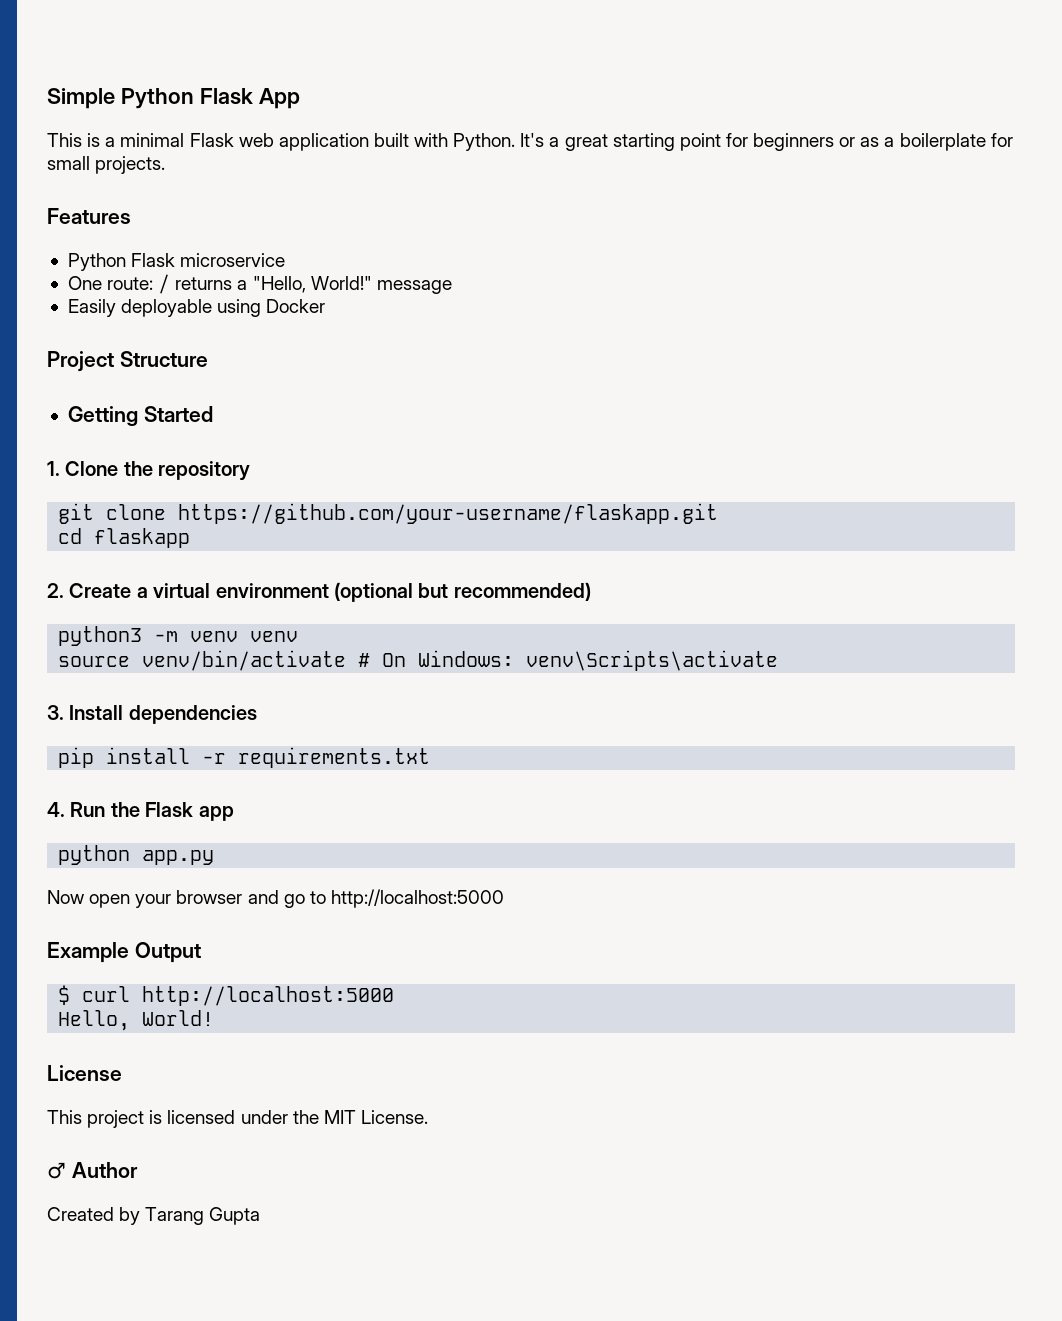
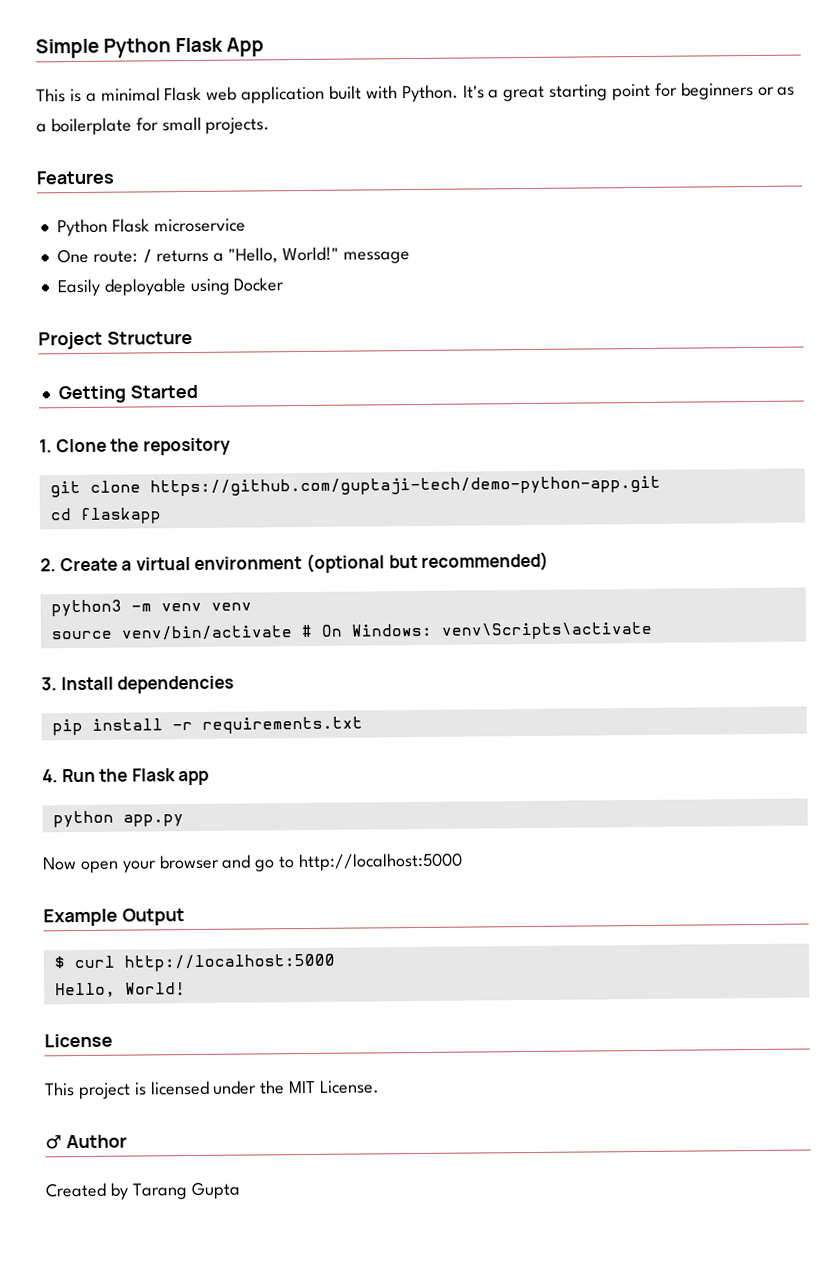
[178,503,719,524] https://github.com/your-username/flaskapp.git -> [149,475,661,497] https://github.com/guptaji-tech/demo-python-app.git

